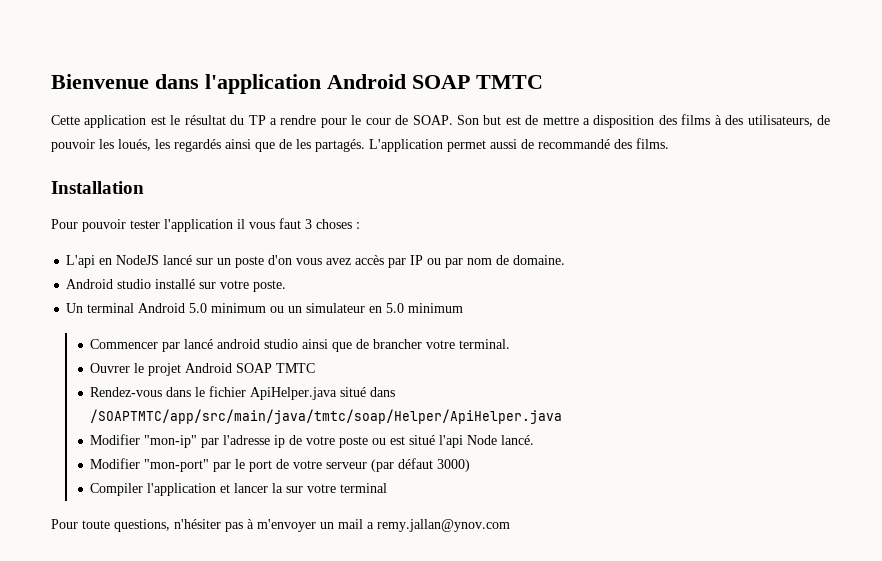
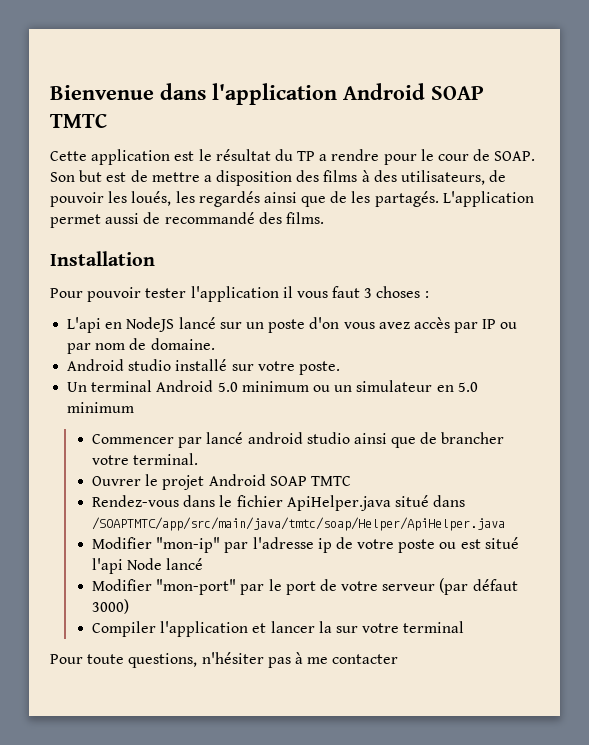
[501,435,535,445] lancé. -> [166,558,204,570] lancé
[257,519,510,532] m'envoyer un mail a remy.jallan@ynov.com -> [307,654,399,664] me contacter

